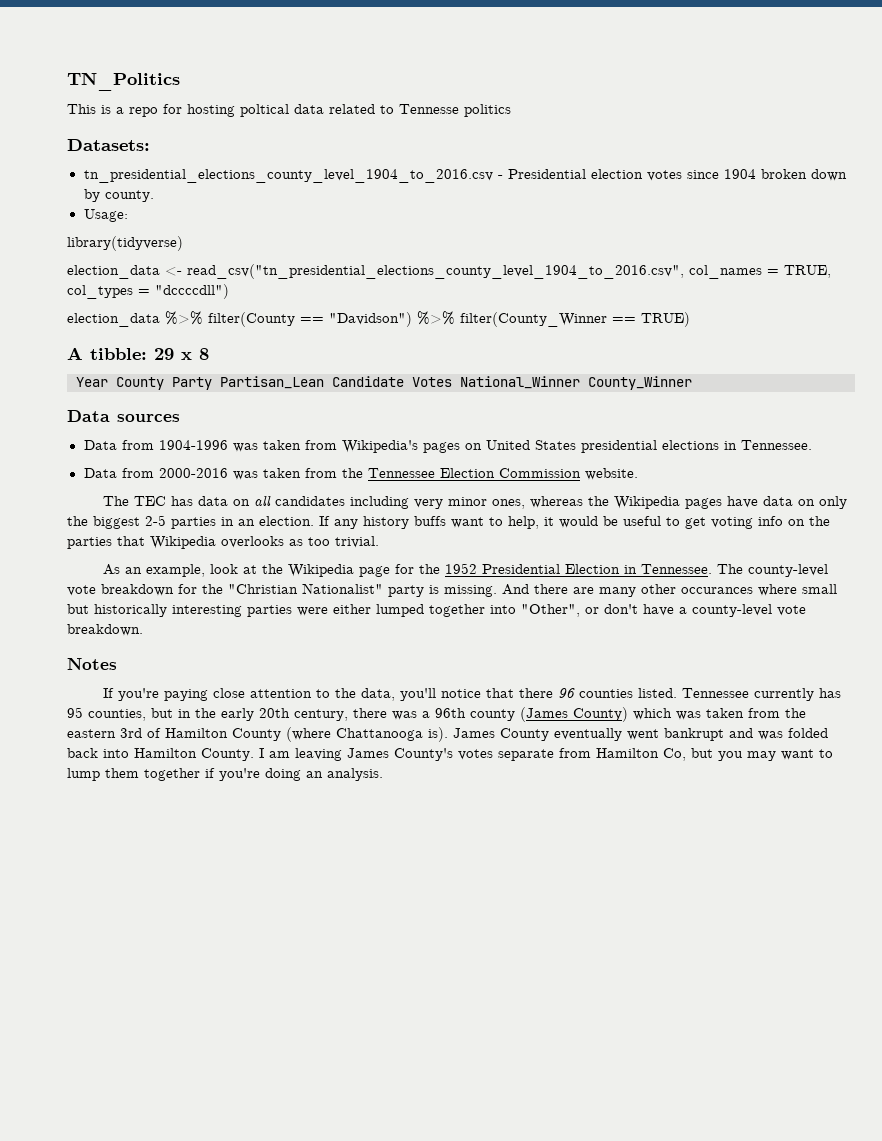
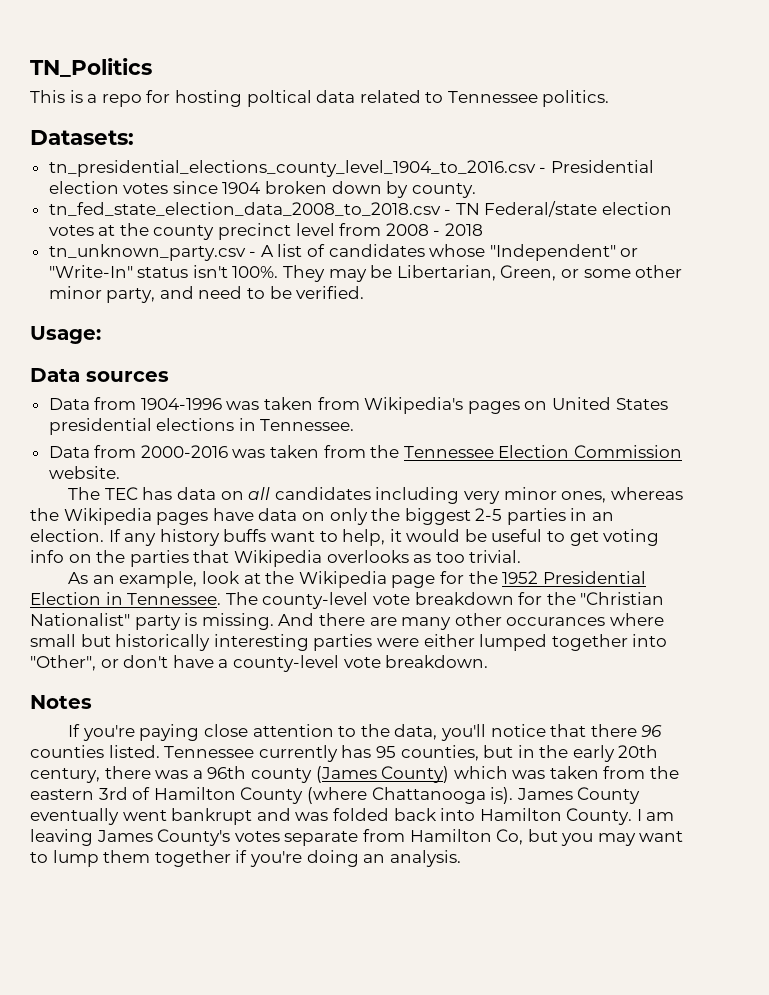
[399,104,511,117] Tennesse politics -> [447,90,610,107] Tennessee politics.
[83,209,128,222] [67,236,183,251] [67,264,831,279] [67,284,229,299] [67,311,690,327] [67,347,209,360] [76,376,692,390] Usage: // library(tidyverse) // election_data <- read_csv("tn_presidential_elections_county_level_1904_to_2016.csv", col_names = TRUE, col_types = "dccccdll") // election_data %>% filter(County == "Davidson") %>% filter(County_Winner == TRUE) // A tibble: 29 x 8 // Year County Party Partisan_Lean Candidate Votes National_Winner County_Winner -> [48,201,673,217] [48,223,484,240] [48,244,639,261] [48,265,683,282] [48,286,365,303] [30,326,101,344] tn_fed_state_election_data_2008_to_2018.csv - TN Federal/state election votes at the county precinct level from 2008 - 2018 // tn_unknown_party.csv - A list of candidates whose "Independent" or "Write-In" status isn't 100%. They may be Libertarian, Green, or some other minor party, and need to be verified. // Usage:

